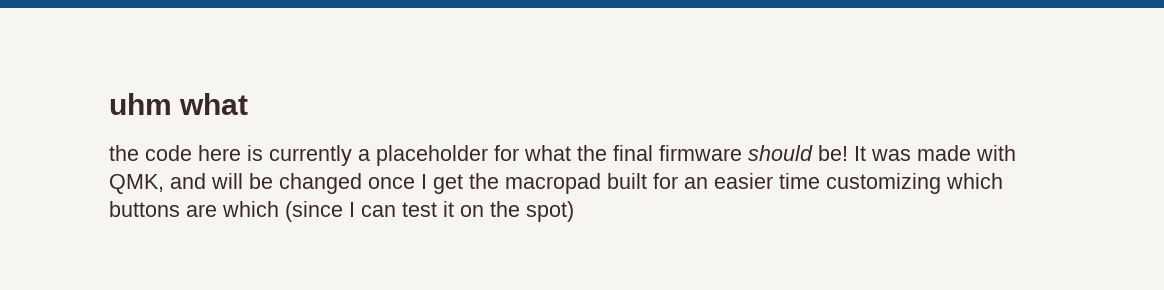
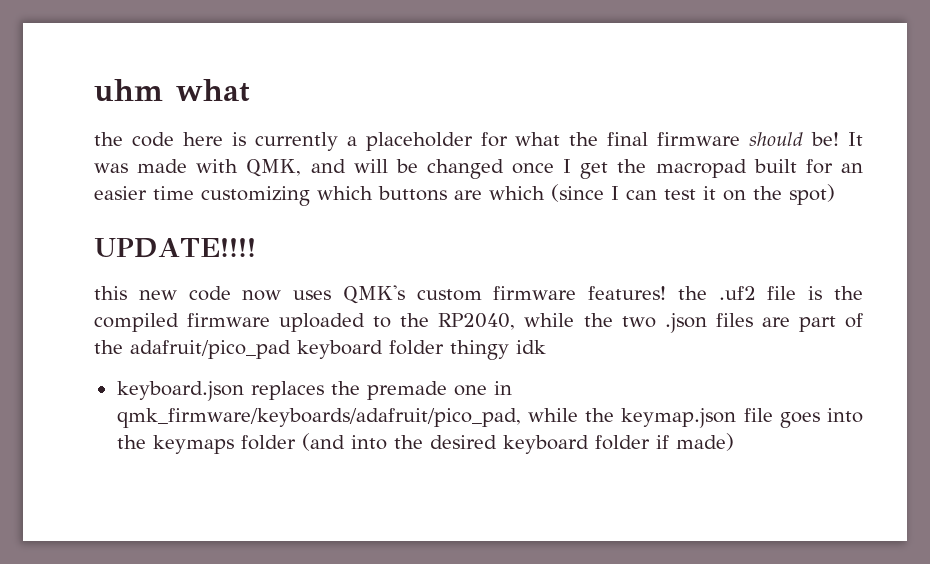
(574, 211) none -> [94,238,256,258] [94,285,863,304] [94,313,864,333] [94,340,546,360] [116,381,512,401] [116,408,863,428] [116,433,734,454] // UPDATE!!!! // this new code now uses QMK's custom firmware features! the .uf2 file is the compiled firmware uploaded to the RP2040, while the two .json files are part of the adafruit/pico_pad keyboard folder thingy idk // keyboard.json replaces the premade one in qmk_firmware/keyboards/adafruit/pico_pad, while the keymap.json file goes into the keymaps folder (and into the desired keyboard folder if made)

